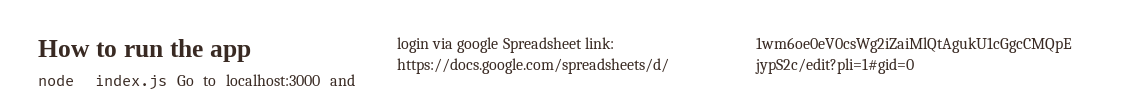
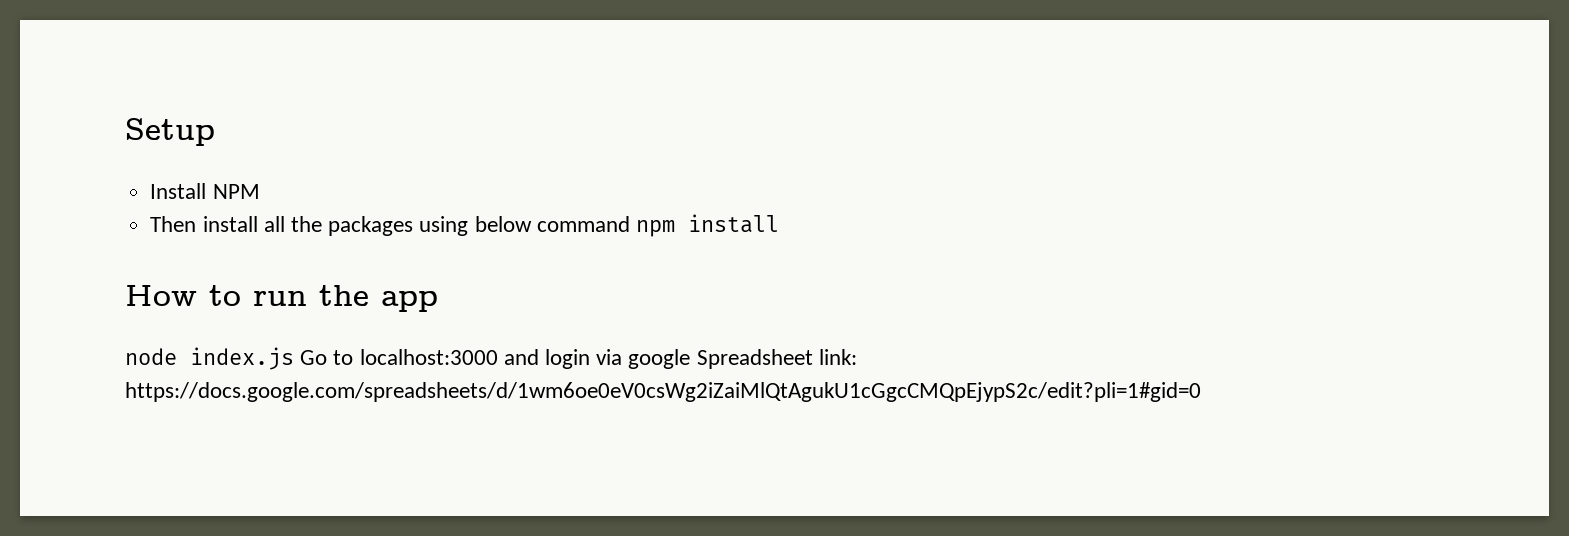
(38, 48) none -> [125,118,215,146] [150,183,260,199] [150,214,779,237] Setup // Install NPM // Then install all the packages using below command npm install //

